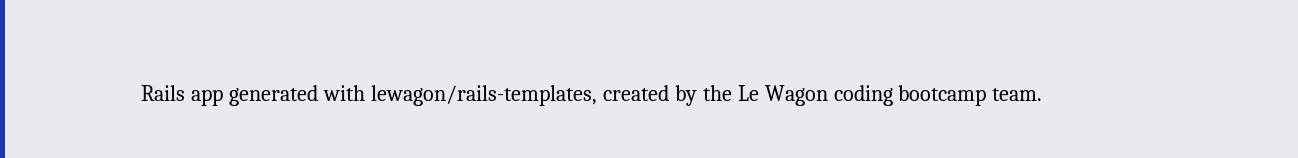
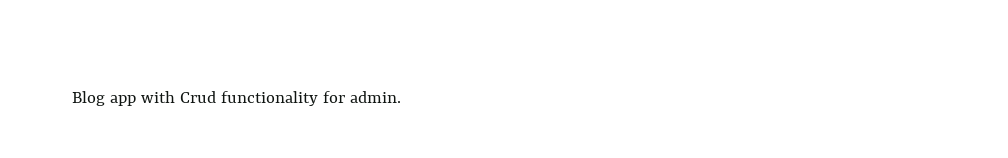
[141,85,1043,106] Rails app generated with lewagon/rails-templates, created by the Le Wagon coding bootcamp team. -> [72,91,401,106] Blog app with Crud functionality for admin.

